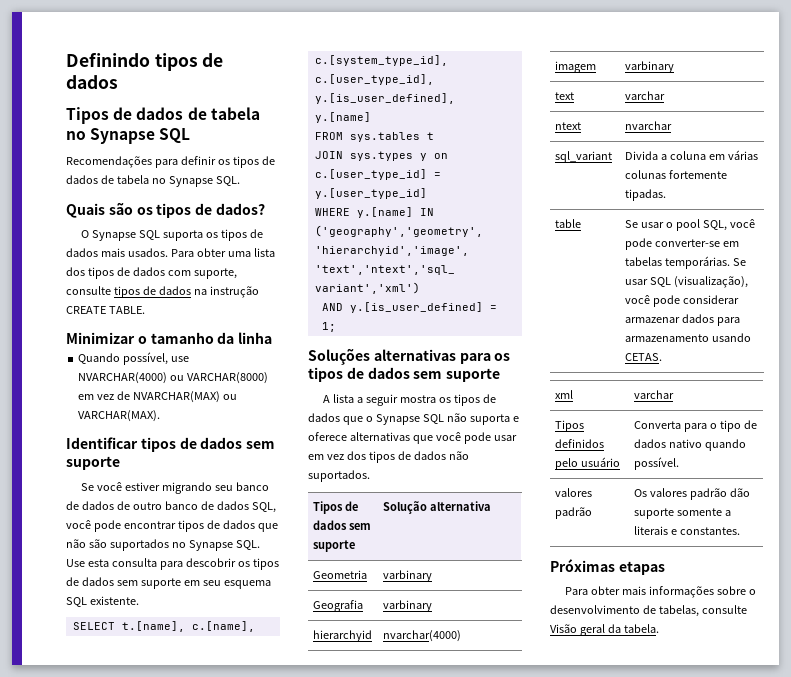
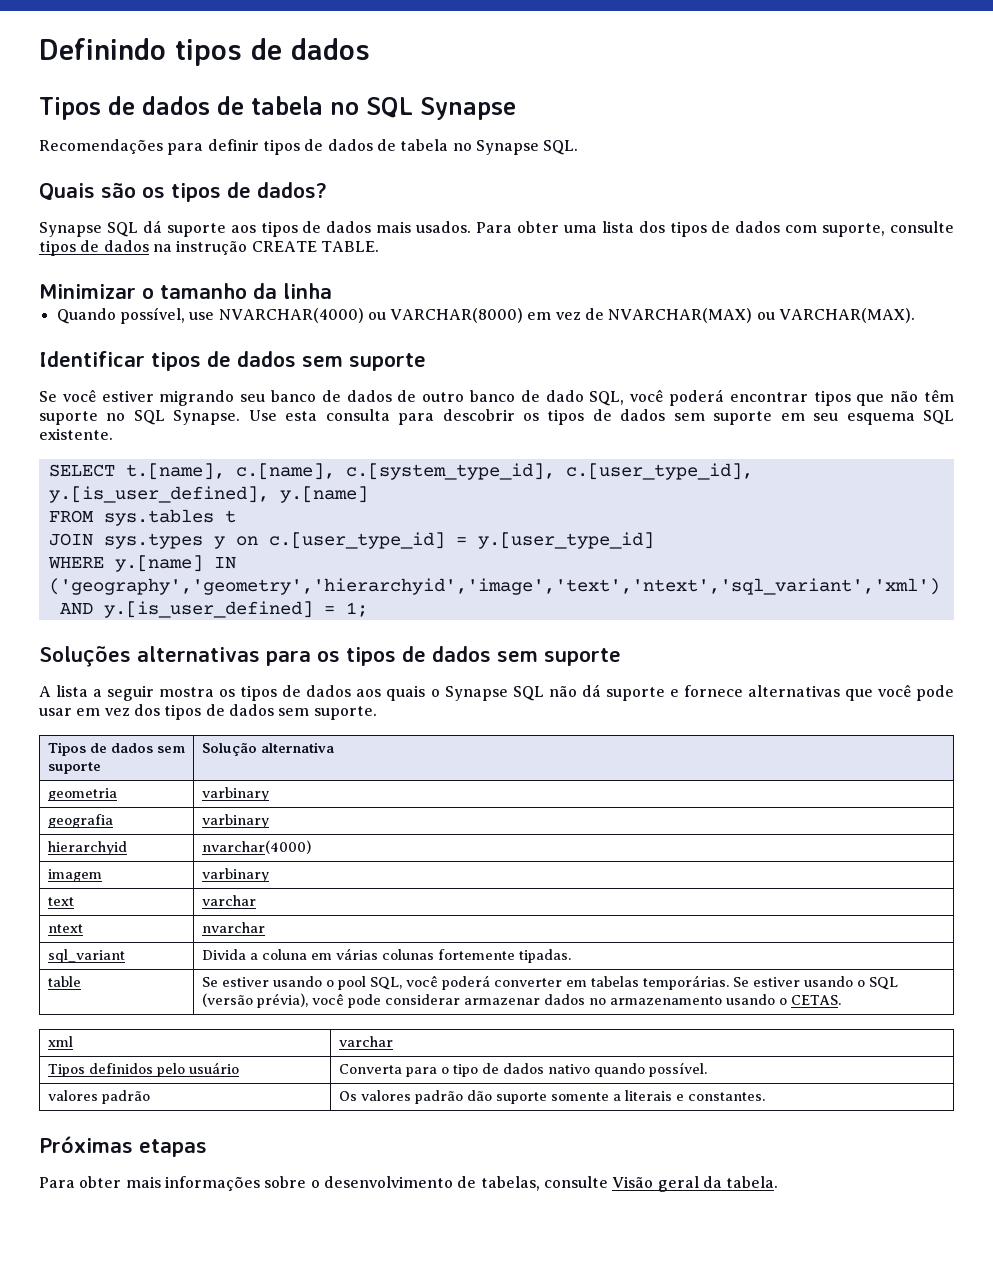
[90,128,191,144] Synapse SQL -> [366,97,516,120] SQL Synapse
[217,159,230,165] os -> (259, 145) none
[81,230,219,241] O Synapse SQL suporta os -> [39,220,256,237] Synapse SQL dá suporte aos
[216,501,276,513] [66,520,121,532] dados SQL, você pode -> [545,389,724,406] dado SQL, você poderá
[206,520,278,532] [66,539,260,551] de dados que não são suportados no Synapse SQL. -> [856,389,954,406] [39,410,241,425] que não têm suporte no SQL Synapse.
[342,416,363,425] que -> [356,685,426,701] aos quais
[469,414,519,425] [308,432,347,441] suporta e oferece -> [581,684,743,701] dá suporte e fornece
[448,451,469,460] [308,470,370,482] não suportados. -> [278,706,377,720] sem suporte.
[312,570,367,579] [382,570,432,582] [312,600,363,612] Geometria | varbinary // Geografia -> [47,788,117,801] [201,787,269,801] [47,814,113,828] geometria | varbinary // geografia
[640,222,664,228] usar -> [221,976,322,987] estiver usando
[624,238,720,250] pode converter-se -> [441,975,562,990] poderá converter
[624,276,748,288] usar SQL (visualização), -> [752,976,898,990] [201,993,308,1008] estiver usando o SQL (versão prévia),
[716,317,740,326] para -> [588,998,606,1005] no
(751, 337) none -> [778,998,787,1005] o

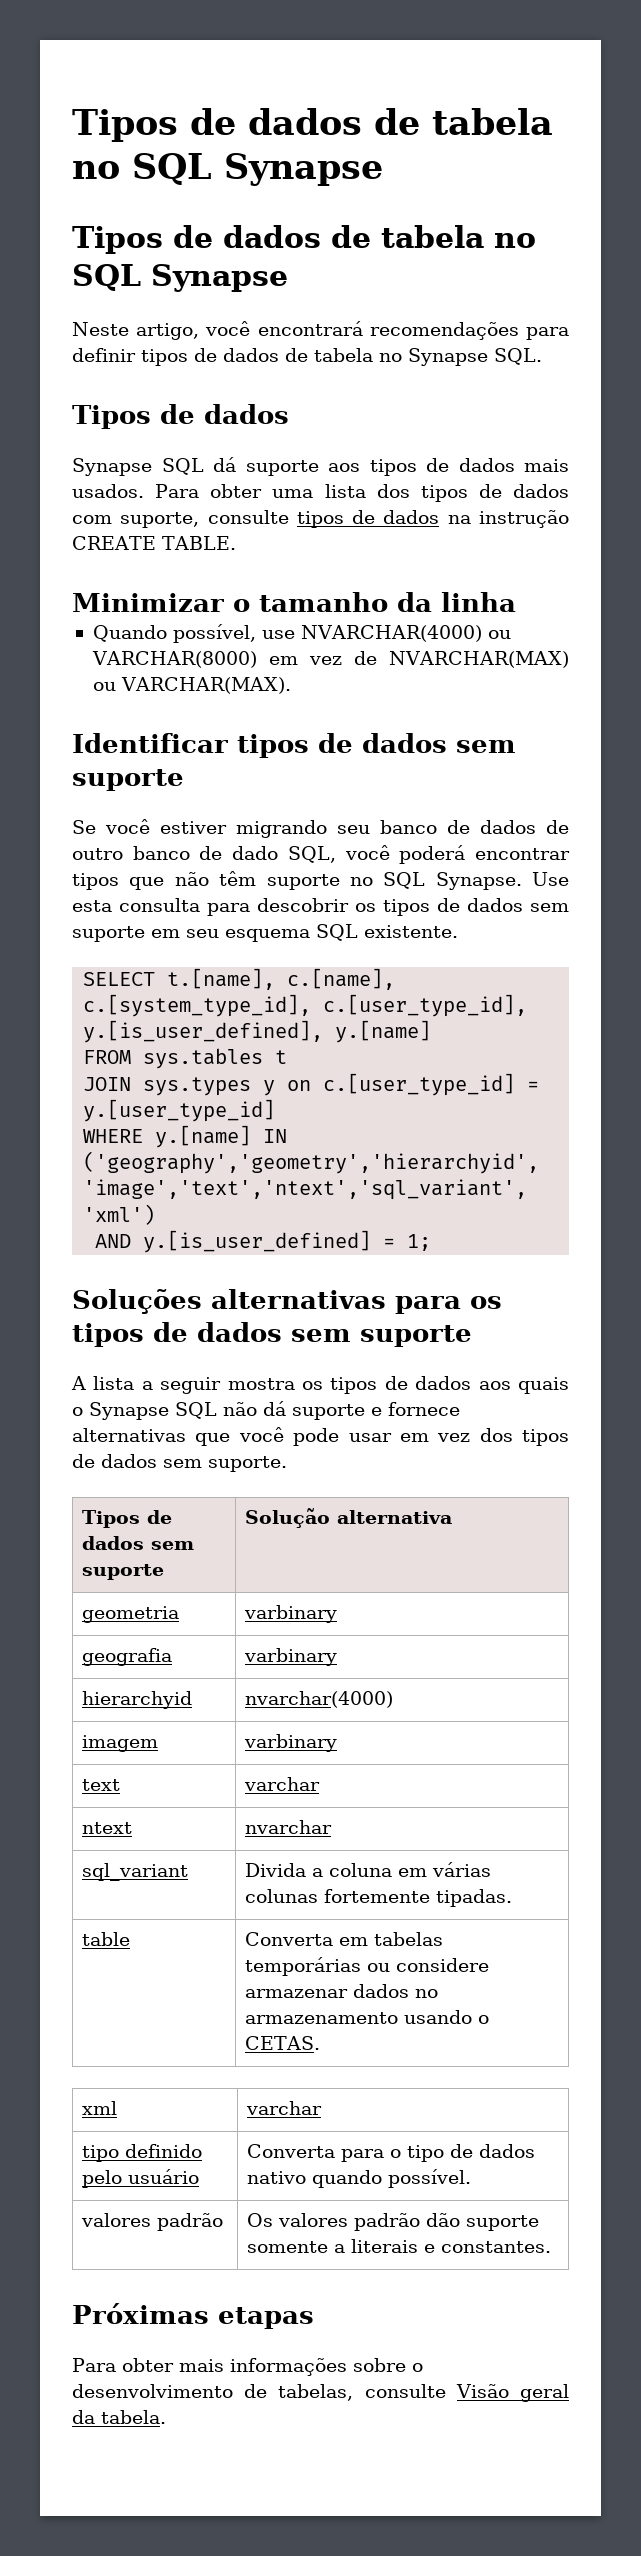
[39,38,370,66] [39,96,516,120] [39,139,163,154] Definindo tipos de dados // Tipos de dados de tabela no SQL Synapse // Recomendações -> [72,108,553,142] [72,153,383,186] [72,225,536,254] [72,264,288,292] [72,321,519,340] Tipos de dados de tabela no SQL Synapse // Tipos de dados de tabela no SQL Synapse // Neste artigo, você encontrará recomendações
[39,182,327,202] Quais são os tipos de dados? -> [72,404,289,429] Tipos de dados
[201,975,898,990] [201,993,460,1008] Se estiver usando o pool SQL, você poderá converter em tabelas temporárias. Se estiver usando o SQL (versão prévia), você pode considerar -> [245,1932,444,1946] [245,1957,490,1976] Converta em tabelas temporárias ou considere
[47,1063,153,1077] Tipos definidos -> [82,2144,203,2162] tipo definido

